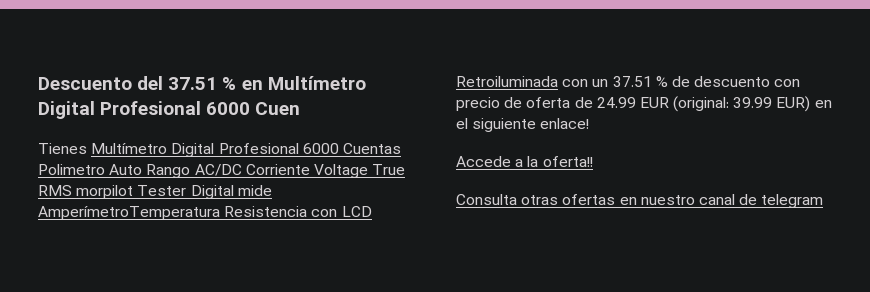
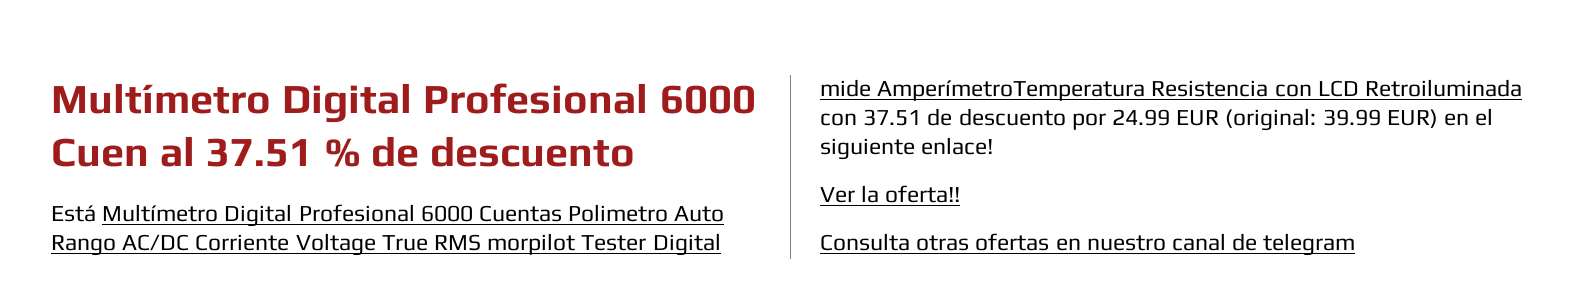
[38,76,263,90] Descuento del 37.51 % en -> (51, 98) none
[38,143,87,154] // Tienes -> [160,136,636,167] [51,205,96,222] al 37.51 % de descuento // Está
[592,76,801,87] [456,97,593,111] un 37.51 % de descuento con precio de oferta de -> [863,108,1106,130] 37.51 de descuento por
[456,156,524,167] Accede a -> [820,187,855,203] Ver

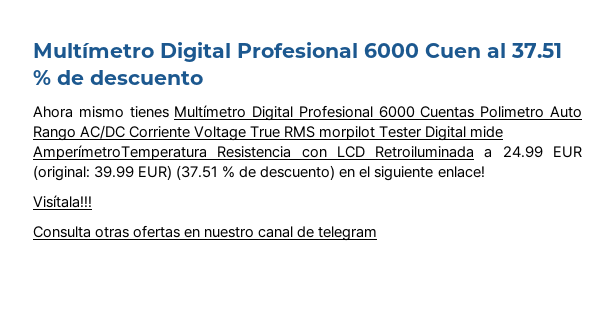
[51,205,96,222] Está -> [33,106,169,118] Ahora mismo tienes
[820,108,1106,130] con 37.51 de descuento por -> [484,148,493,158] a
(1438, 118) none -> [176,165,336,180] (37.51 % de descuento)
[820,185,961,203] Ver la oferta!! -> [33,195,92,208] Visítala!!!

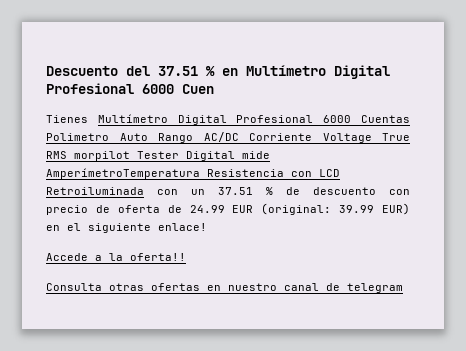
(33, 50) none -> [46,66,238,76] Descuento del 37.51 % en
[487,43,562,58] [33,70,203,85] [33,106,169,118] al 37.51 % de descuento // Ahora mismo tienes -> [46,115,88,123] // Tienes
[484,148,493,158] a -> [157,187,410,195] [46,205,182,215] con un 37.51 % de descuento con precio de oferta de
[176,165,336,180] (37.51 % de descuento) -> (410, 209) none
[33,195,92,208] Visítala!!! -> [46,253,186,261] Accede a la oferta!!

